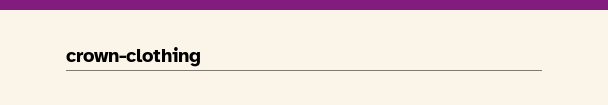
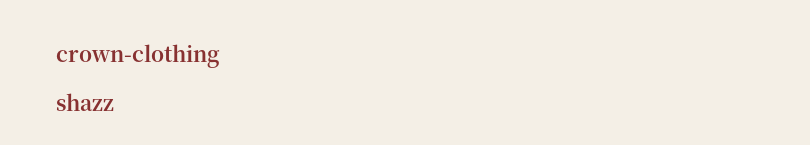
(201, 57) none -> [56,93,114,111] // shazz

